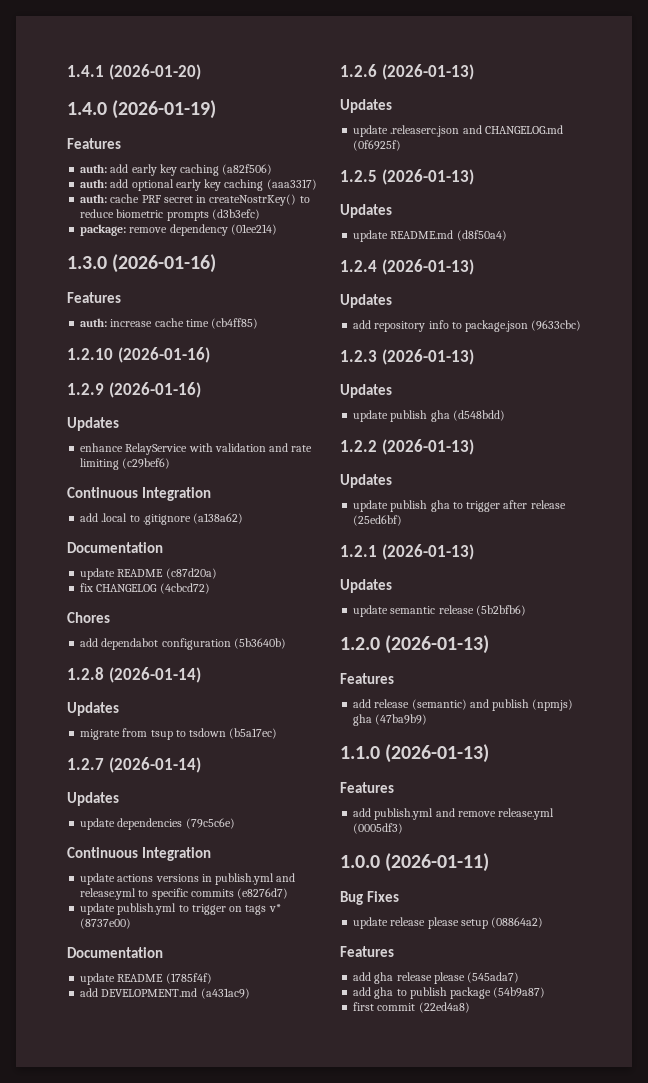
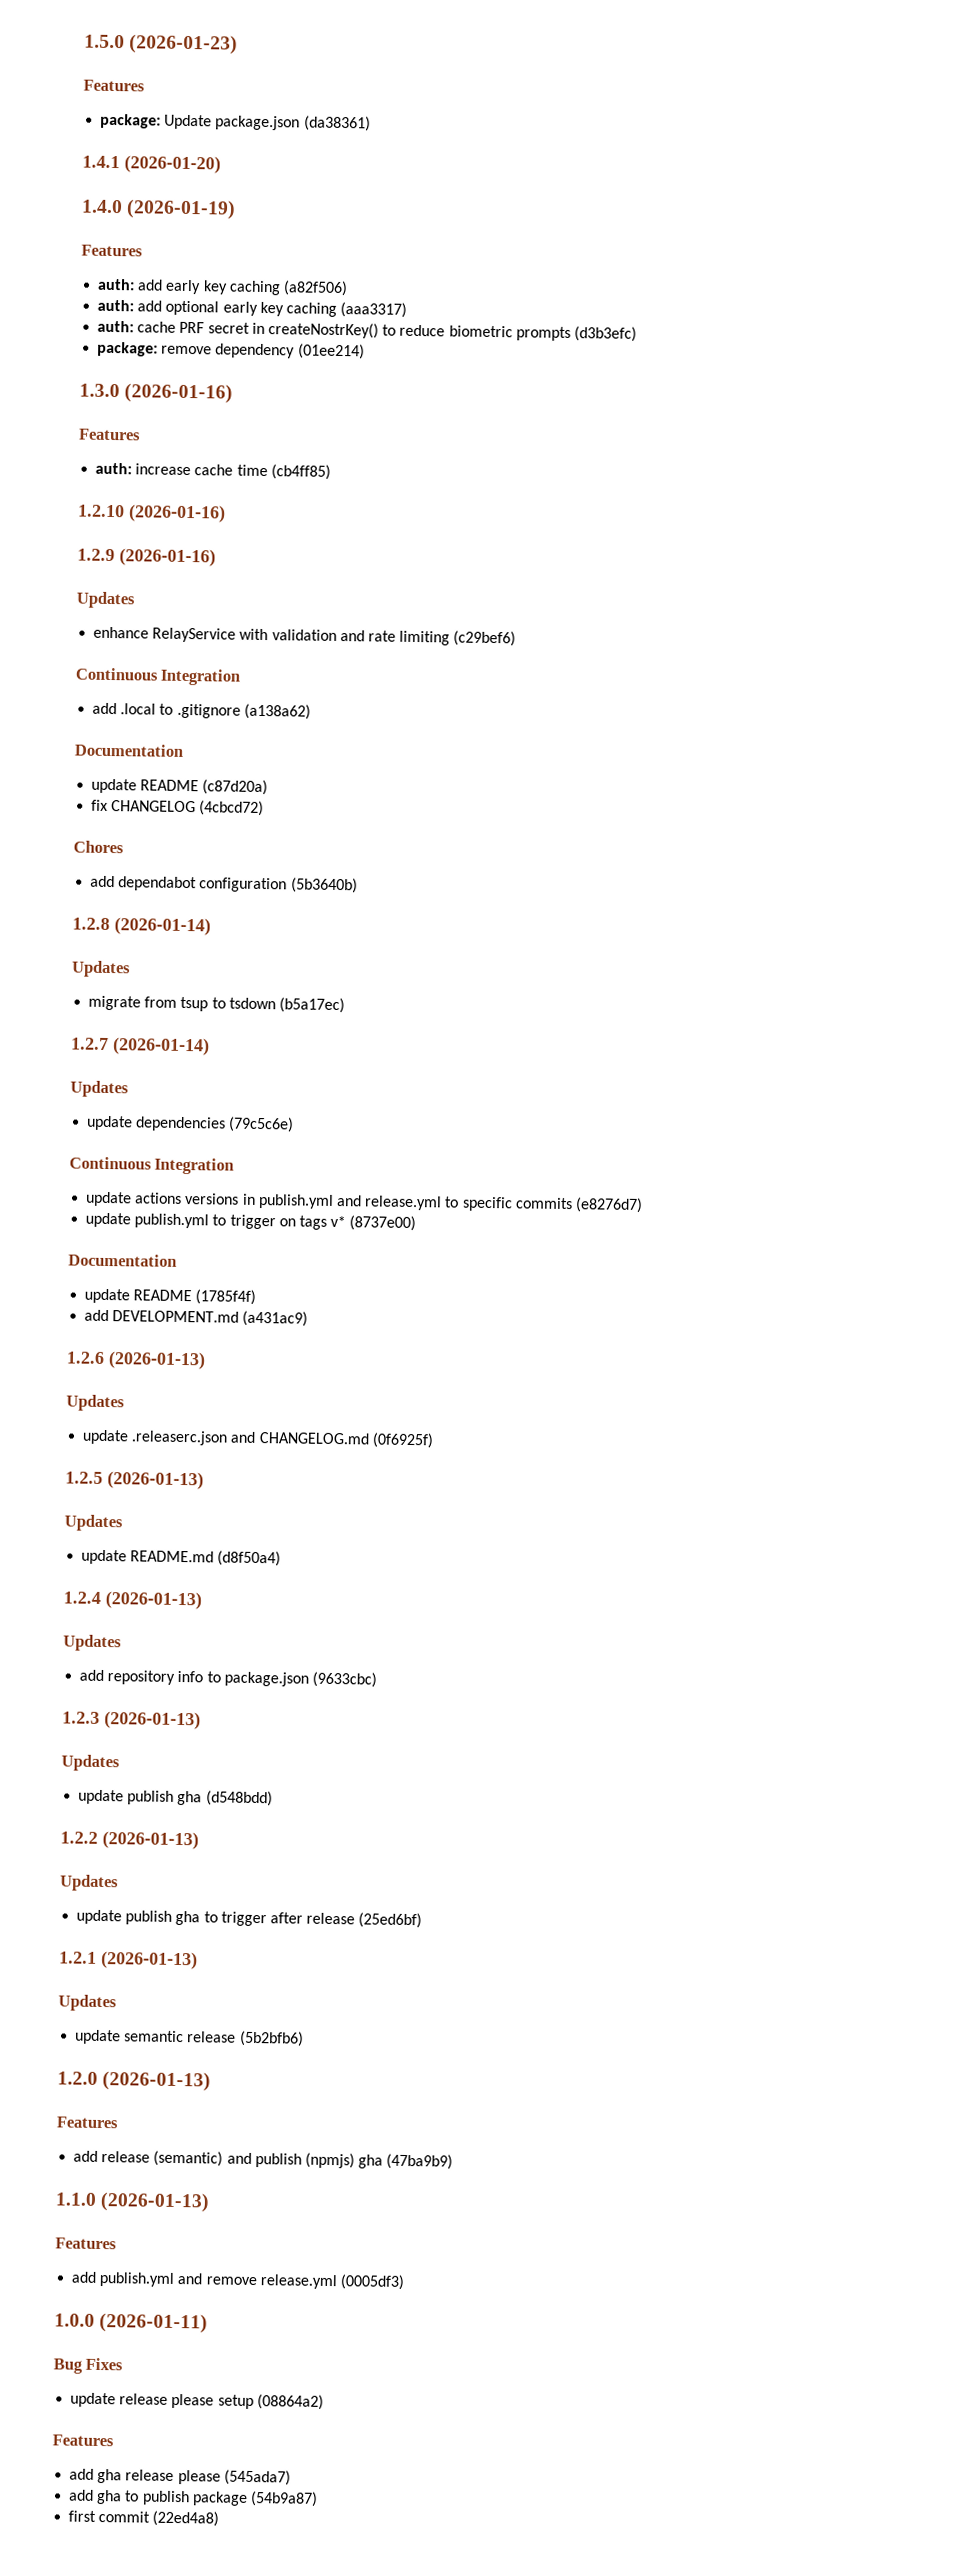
(67, 71) none -> [84,34,239,55] [83,79,145,92] [100,113,371,132] 1.5.0 (2026-01-23) // Features // package: Update package.json (da38361) //

